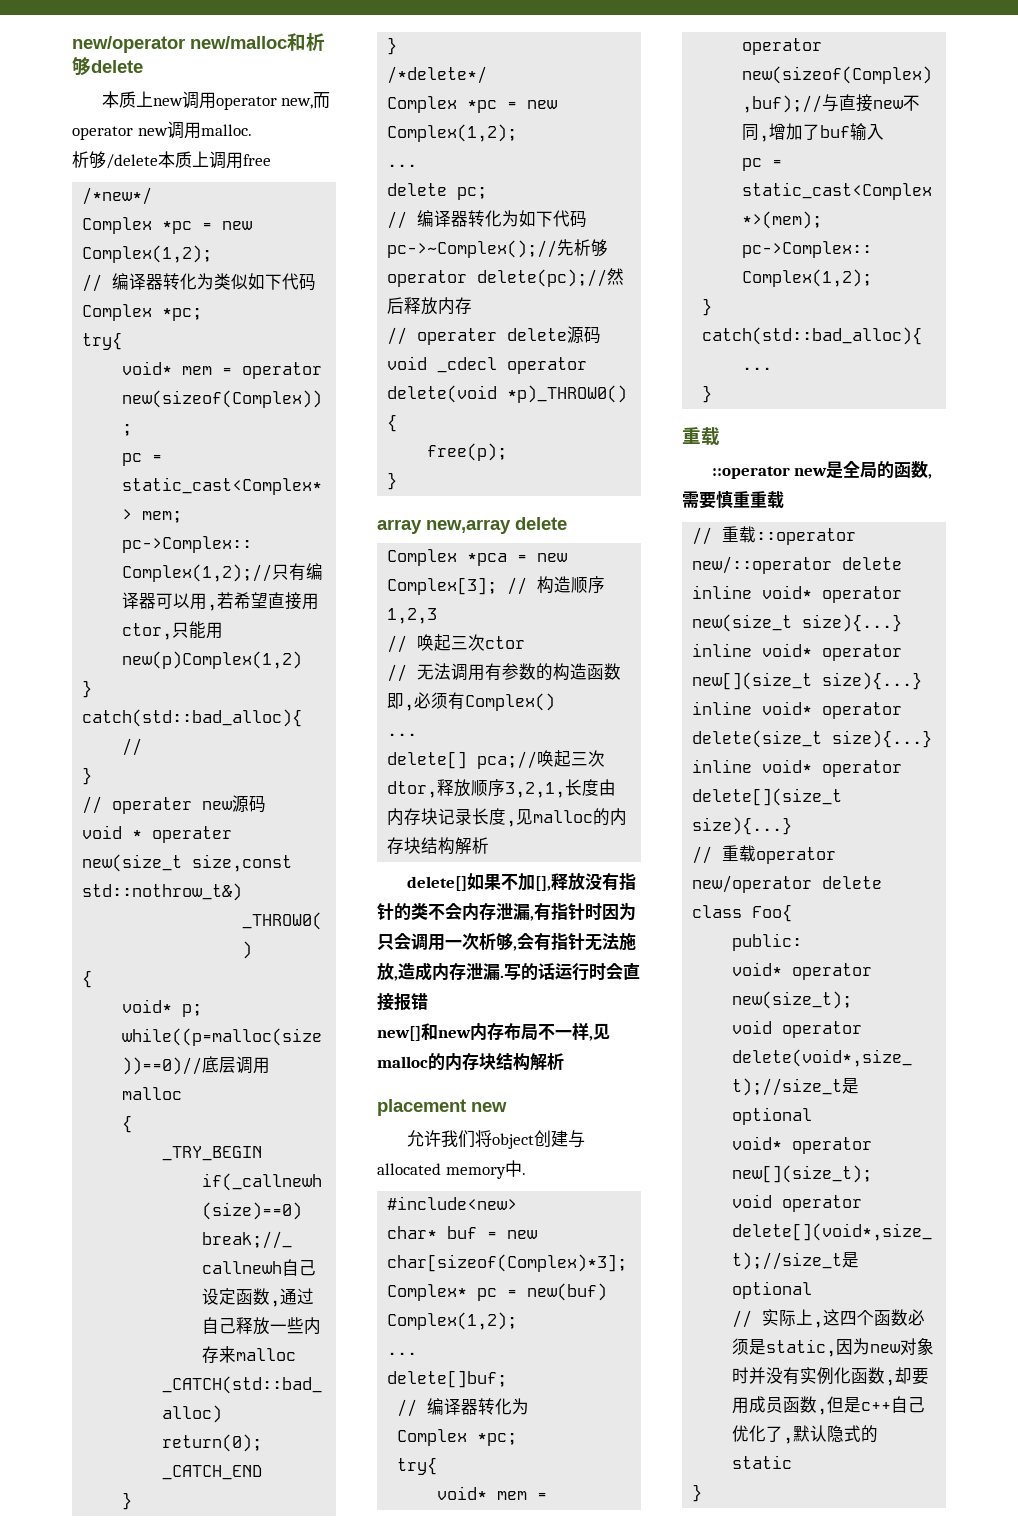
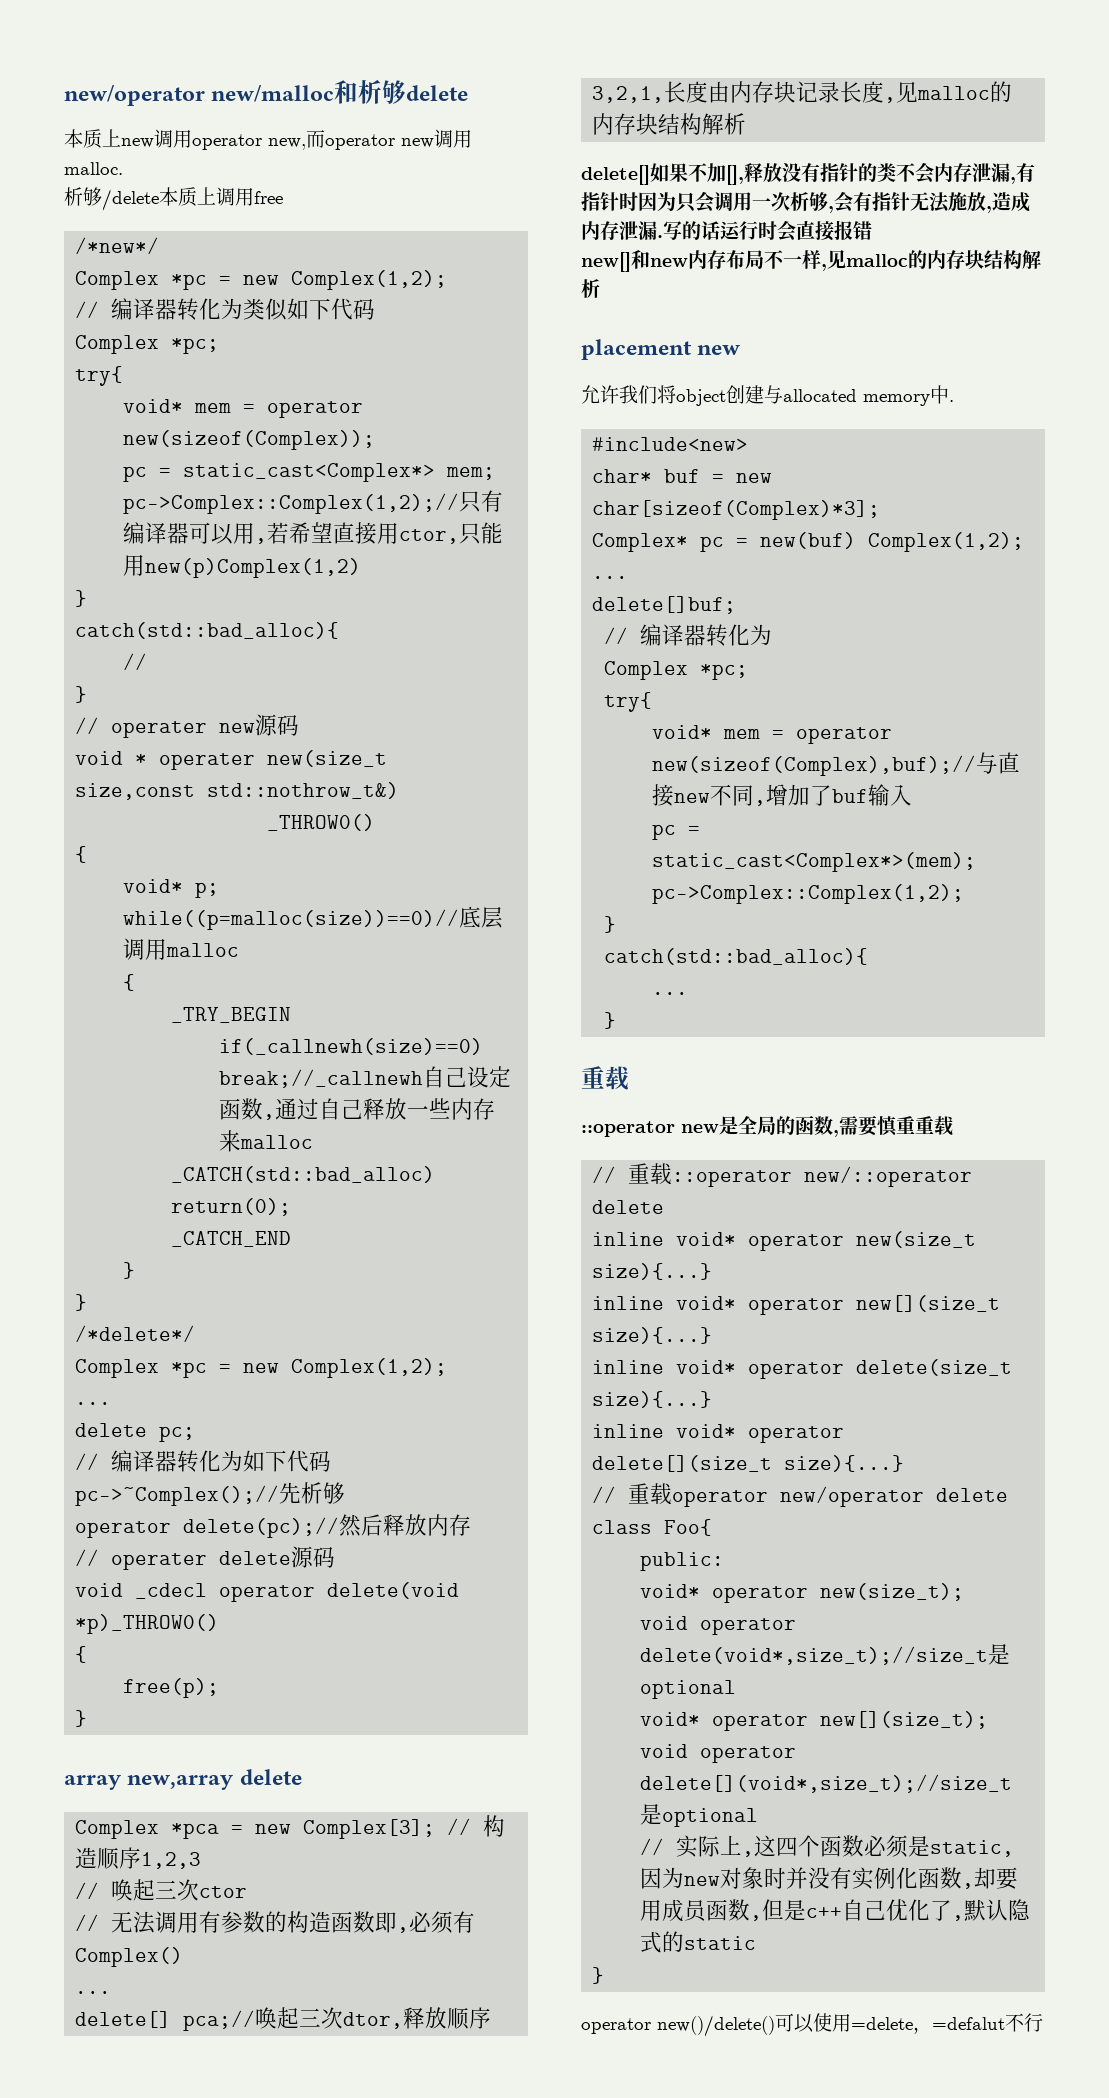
(703, 1493) none -> [581,2013,1043,2037] // operator new()/delete()可以使用=delete，=defalut不行

